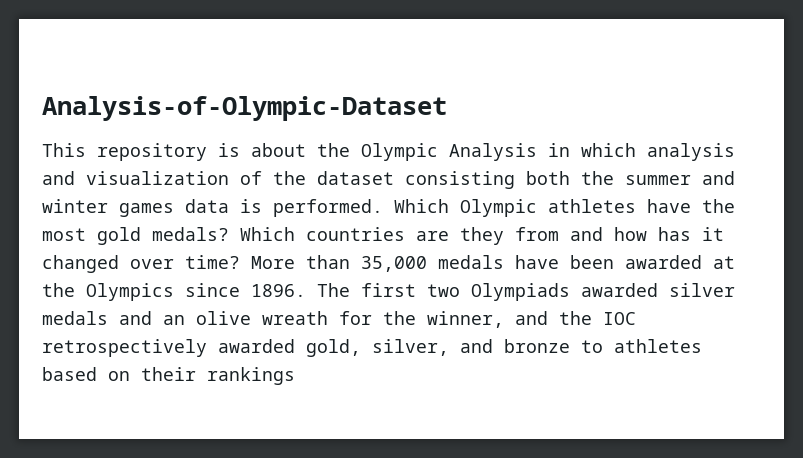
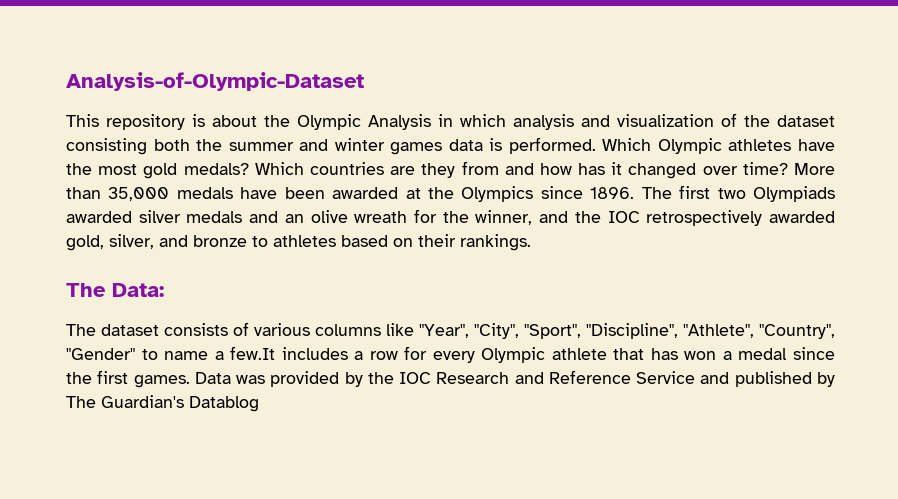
[207,367,295,385] rankings -> [460,234,531,251] [66,283,164,297] [66,322,835,339] [66,346,835,363] [66,370,835,388] [66,395,259,412] rankings. // The Data: // The dataset consists of various columns like "Year", "City", "Sport", "Discipline", "Athlete", "Country", "Gender" to name a few.It includes a row for every Olympic athlete that has won a medal since the first games. Data was provided by the IOC Research and Reference Service and published by The Guardian's Datablog

